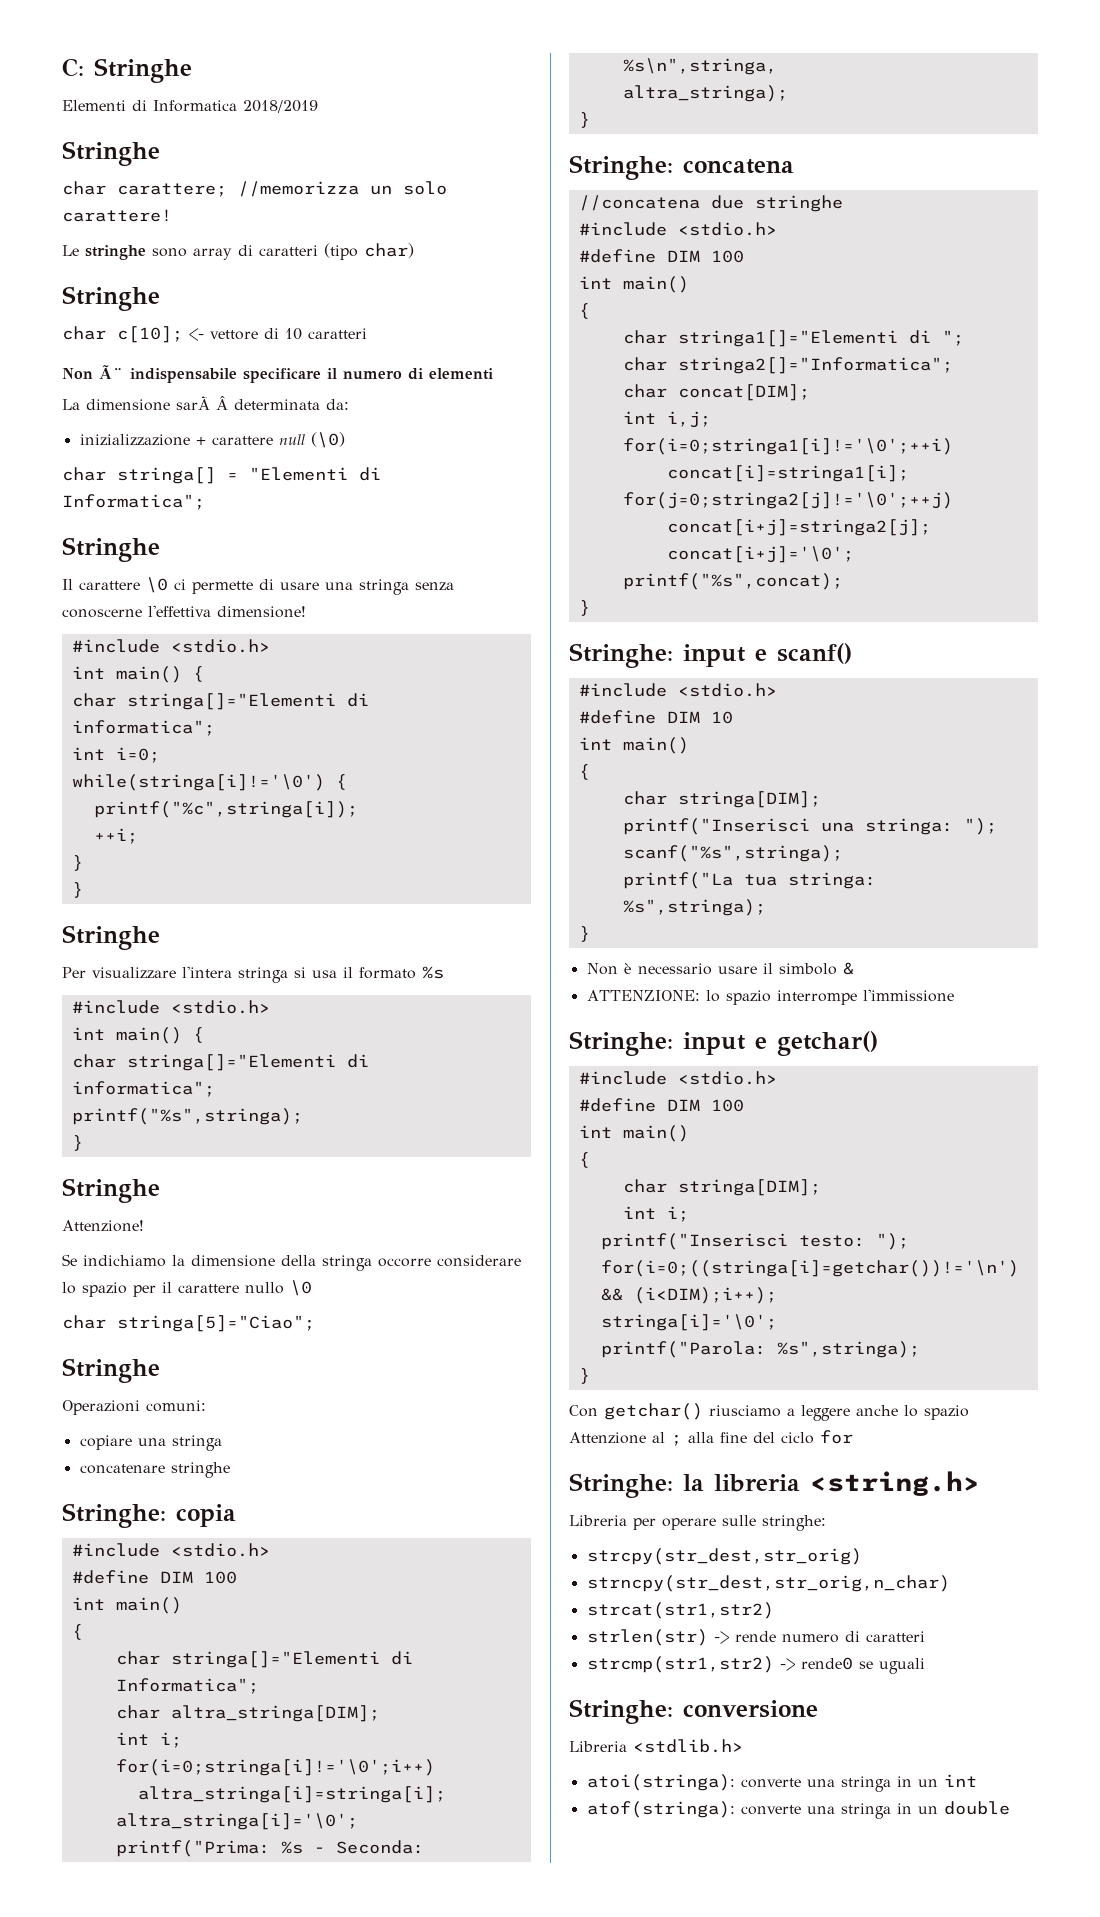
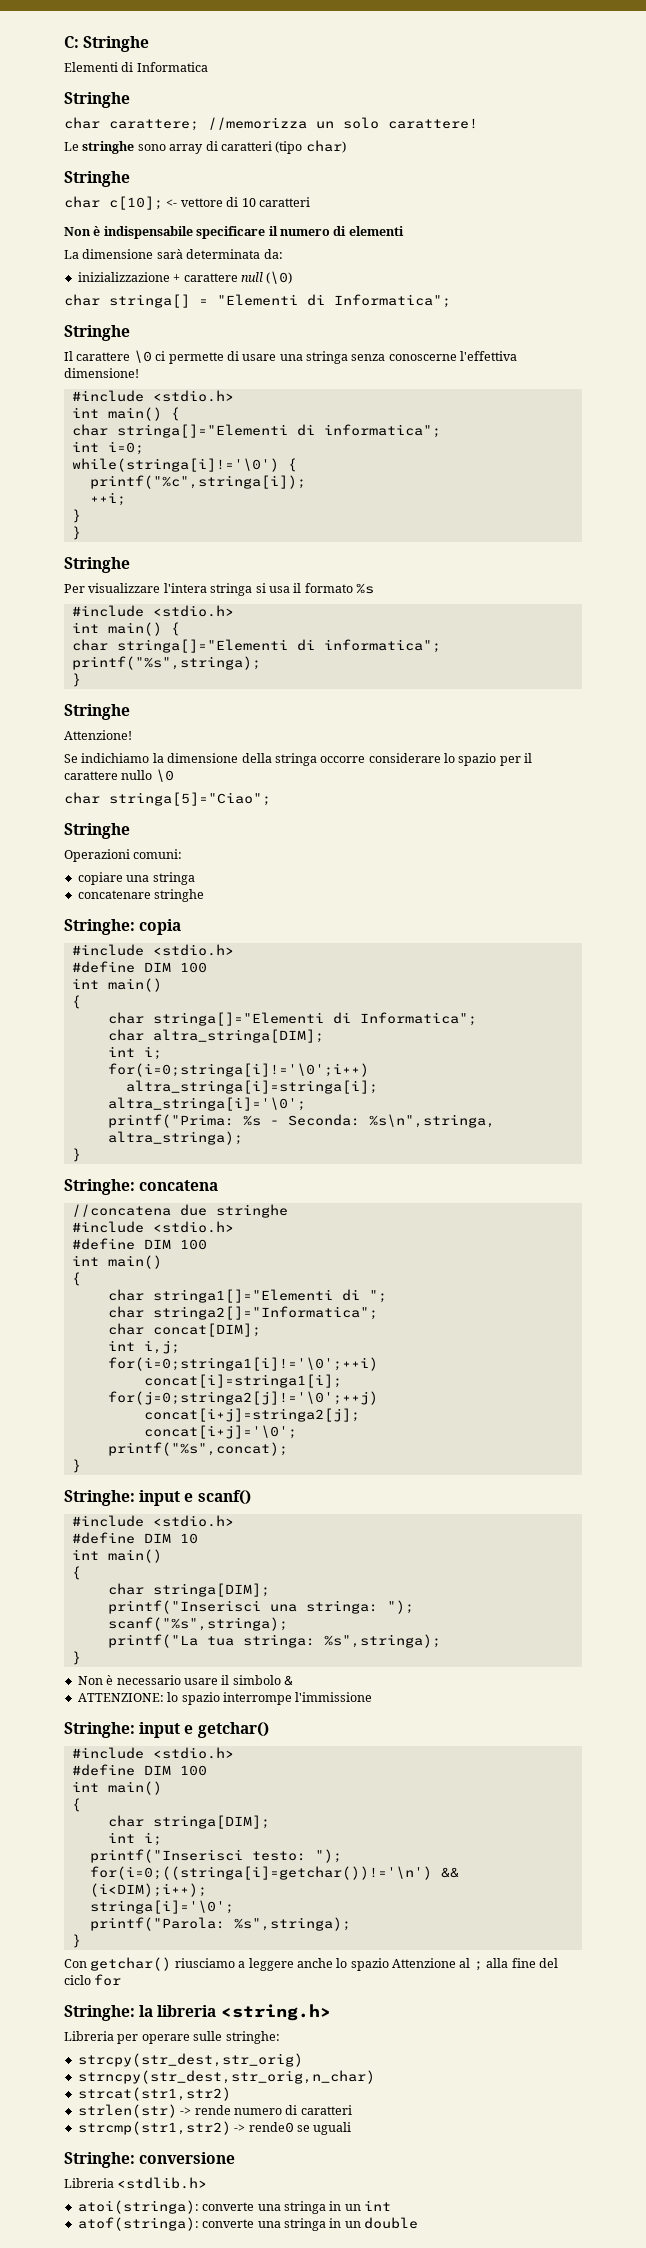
[243,100,318,113] 2018/2019 -> (208, 67) none
[99,365,124,379] Ã¨ -> [93,226,101,236] è
[176,396,228,410] sarÃ Â -> [156,249,183,259] sarà

